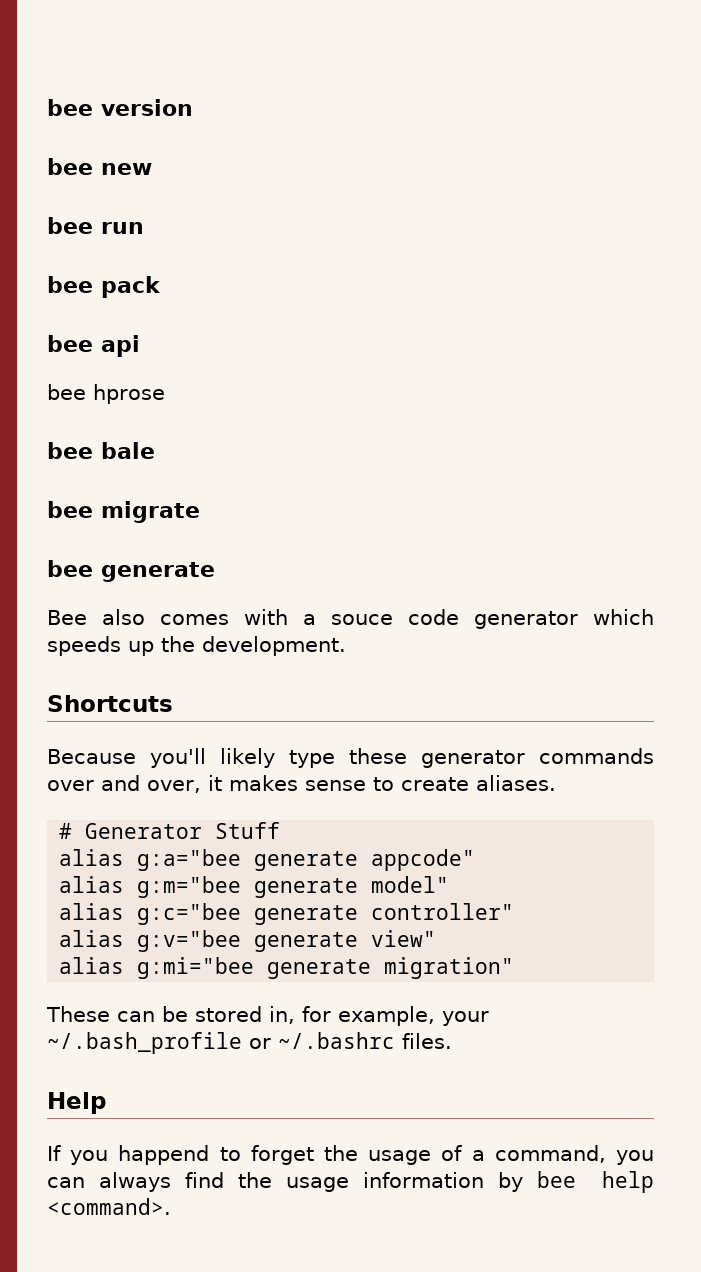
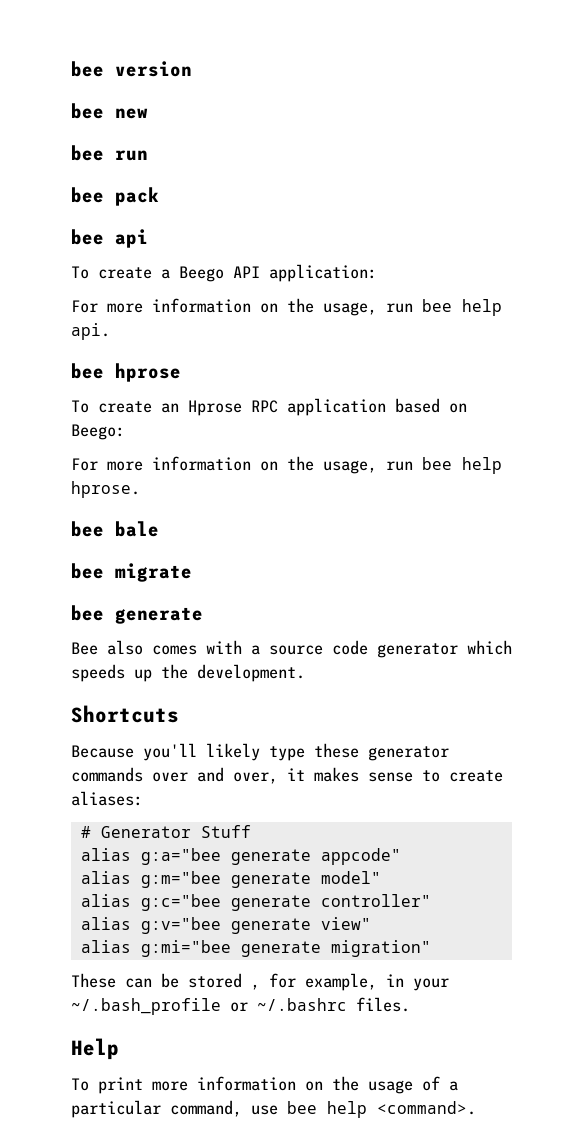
[47,384,165,404] bee hprose -> [71,264,377,282] [71,298,502,316] [71,323,110,340] [71,363,181,382] [71,398,467,416] [71,424,125,440] [71,456,502,474] [71,481,140,498] To create a Beego API application: // For more information on the usage, run bee help api. // bee hprose // To create an Hprose RPC application based on Beego: // For more information on the usage, run bee help hprose.
[331,614,393,625] souce -> [269,645,323,655] source
[475,775,556,791] aliases. -> [71,791,143,806] aliases:
[269,1006,295,1024] in, -> [251,984,260,990] ,
(435, 1016) none -> [386,974,404,987] in
[47,1145,654,1165] [47,1172,523,1192] If you happend to forget the usage of a command, you can always find the usage information by -> [71,1076,458,1094] [71,1100,278,1118] To print more information on the usage of a particular command, use

